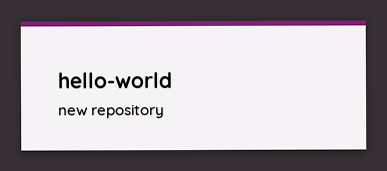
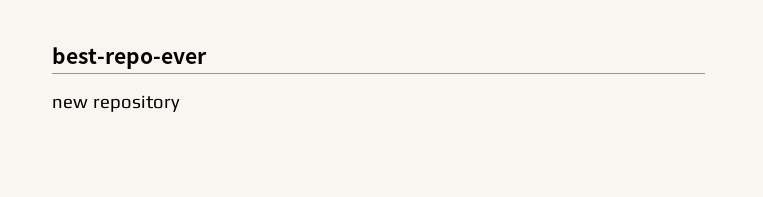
[57,72,173,89] hello-world -> [52,47,207,69] best-repo-ever

